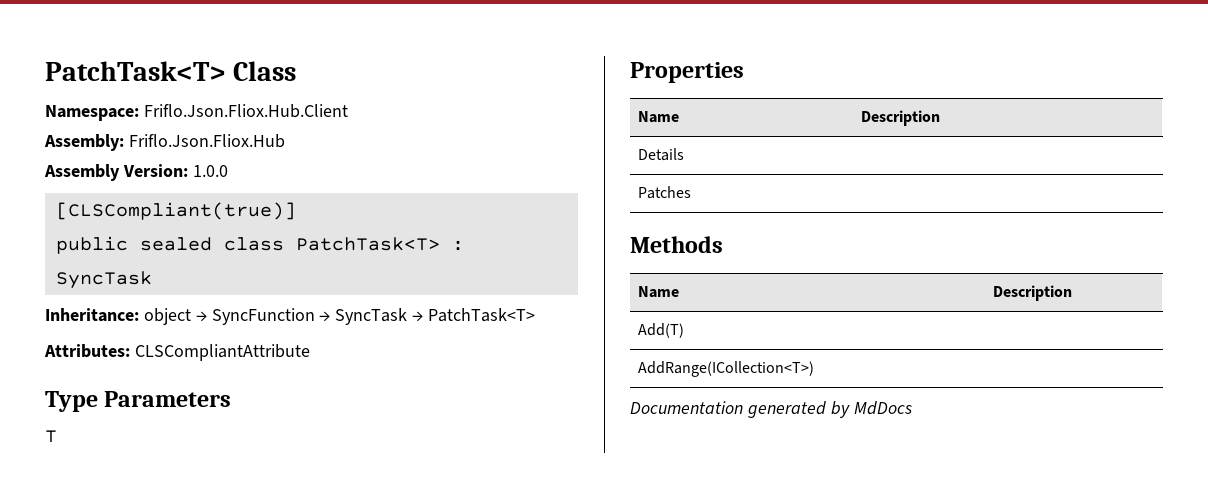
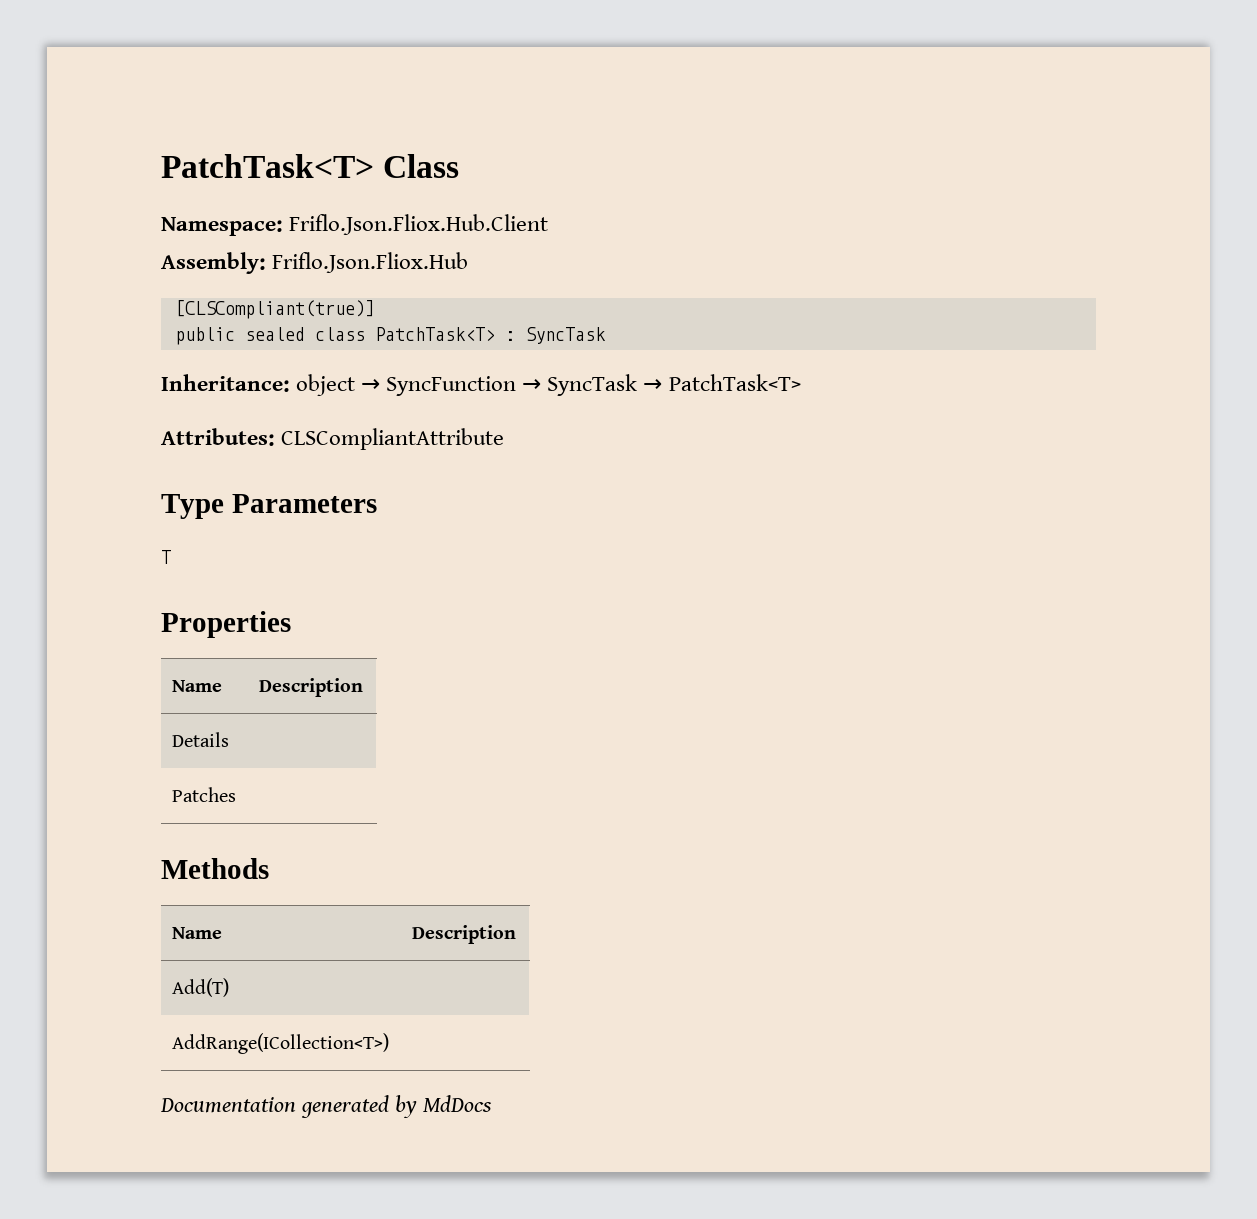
[44,164,228,181] // Assembly Version: 1.0.0 -> (469, 262) none

